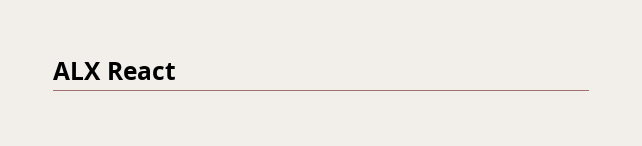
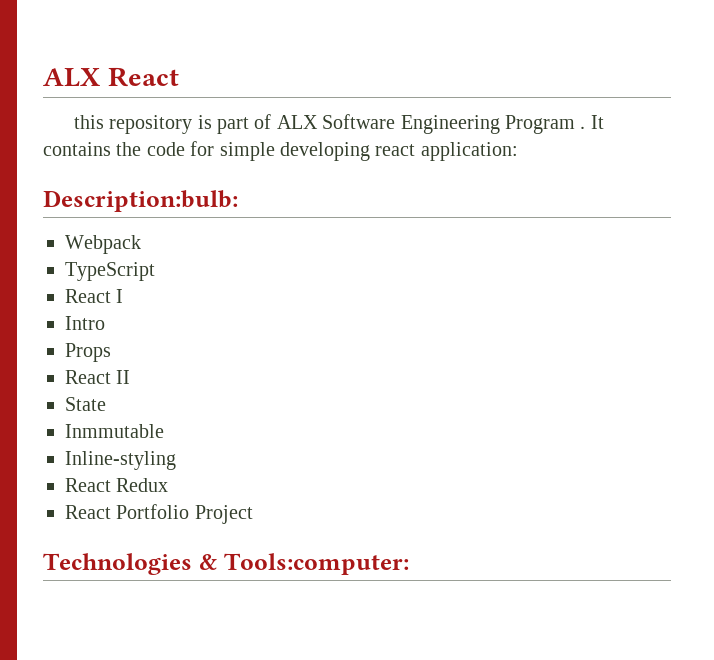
(176, 71) none -> [73,114,604,134] [43,141,518,161] [43,190,238,212] [65,235,141,254] [65,262,155,281] [65,289,124,303] [65,316,105,330] [65,343,111,362] [65,370,131,384] [65,397,106,411] [65,424,164,438] [65,451,176,470] [65,478,169,492] [65,504,253,524] [43,553,409,575] // this repository is part of ALX Software Engineering Program . It contains the code for simple developing react application: // Description:bulb: // Webpack // TypeScript // React I // Intro // Props // React II // State // Inmmutable // Inline-styling // React Redux // React Portfolio Project // Technologies & Tools:computer:

